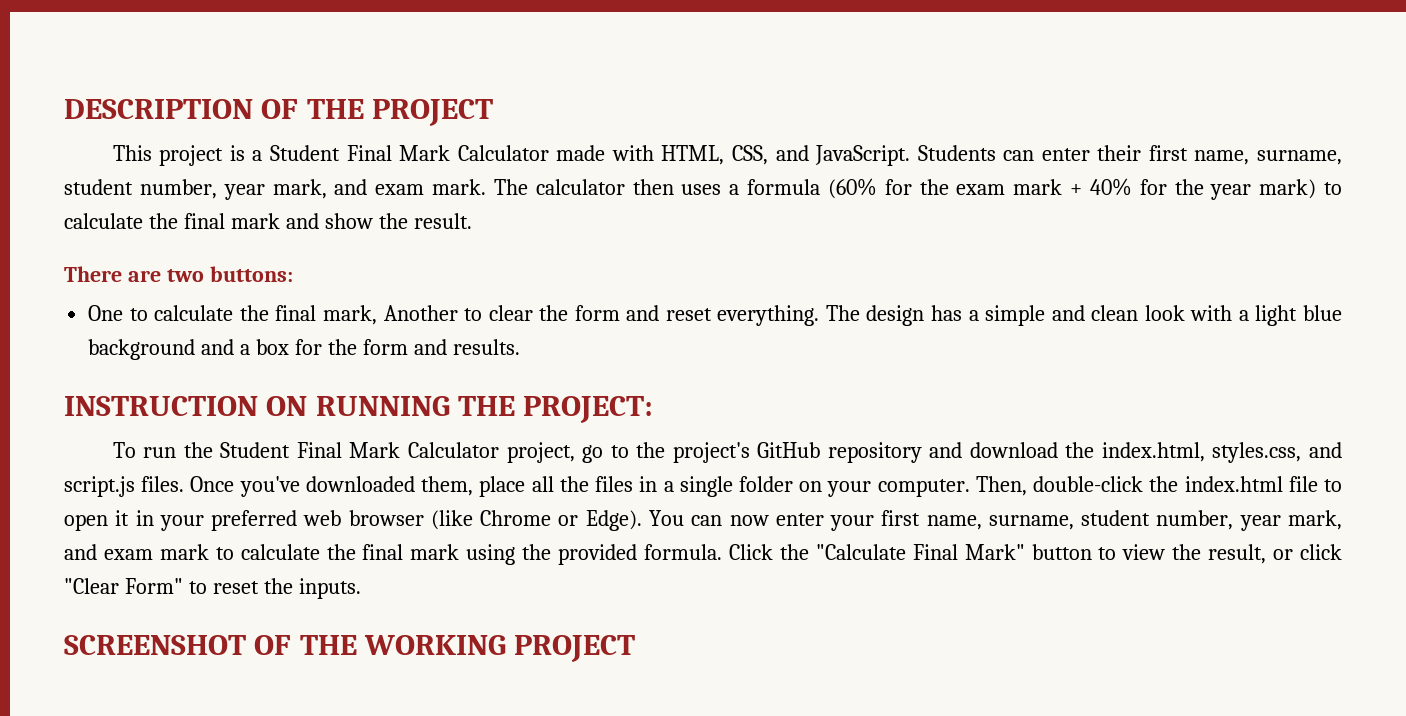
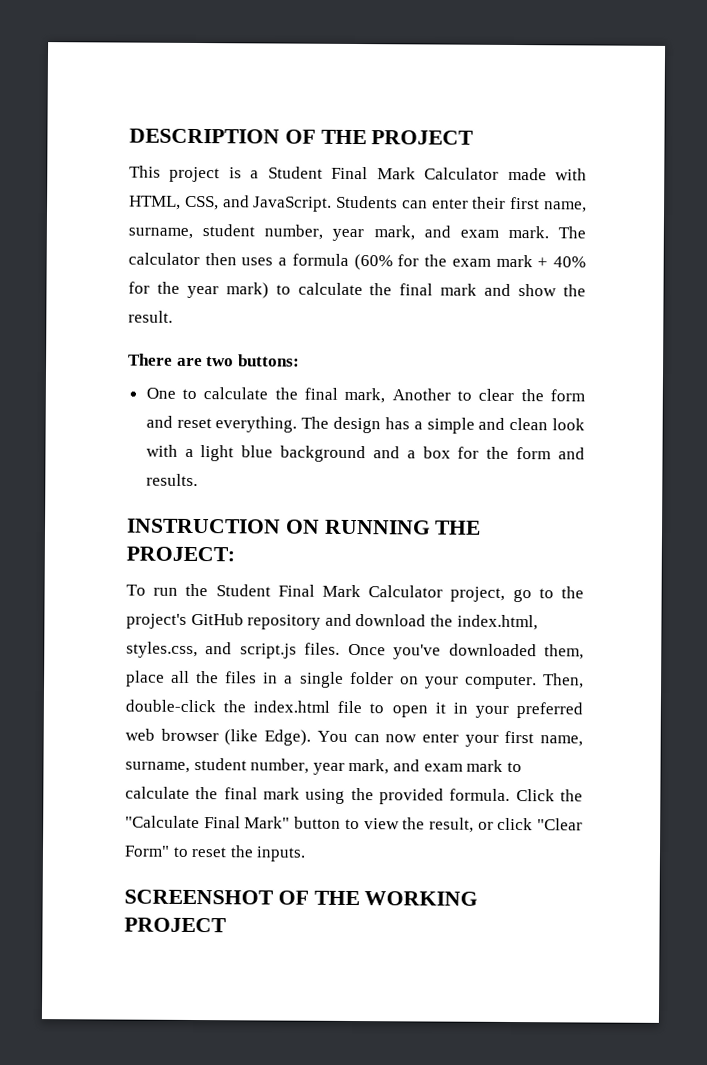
[480,510,579,526] Chrome or -> (259, 737) none

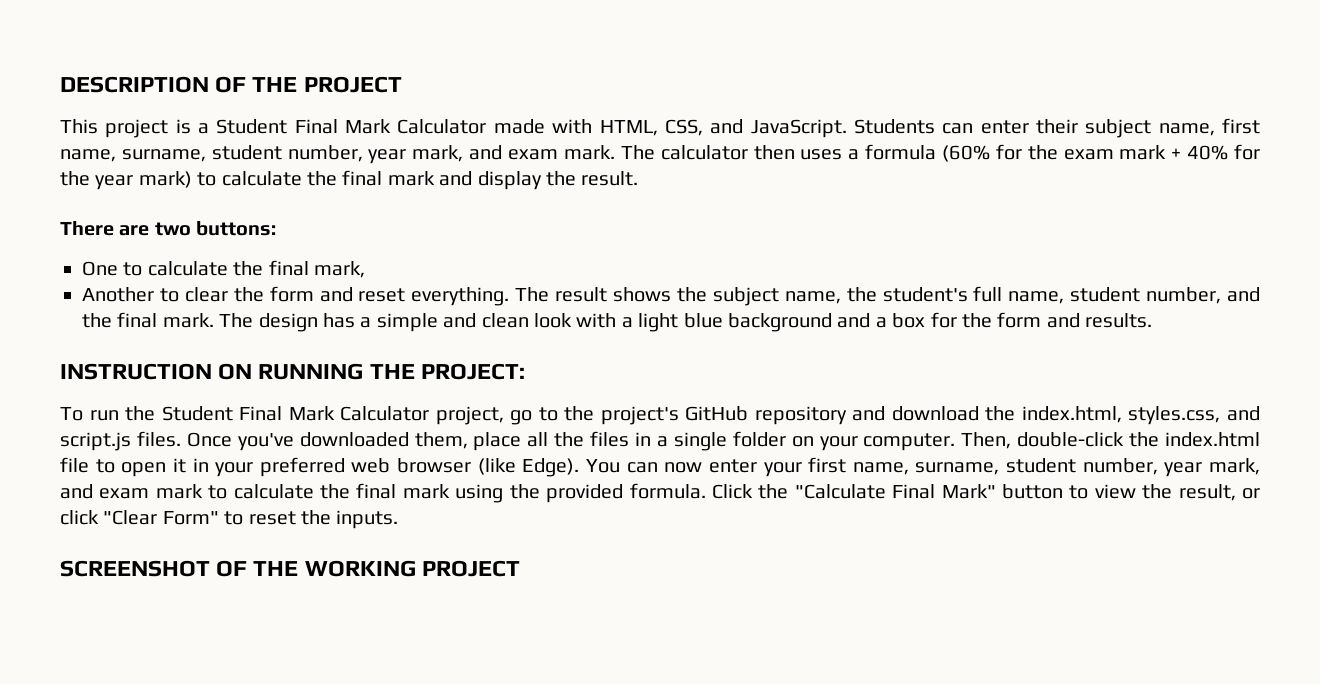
(507, 202) none -> [1085,119,1215,138] subject name,
[518,284,558,297] show -> [477,171,542,190] display
(386, 395) none -> (365, 269) //
(330, 422) none -> [555,286,1260,306] [82,312,254,328] result shows the subject name, the student's full name, student number, and the final mark. The

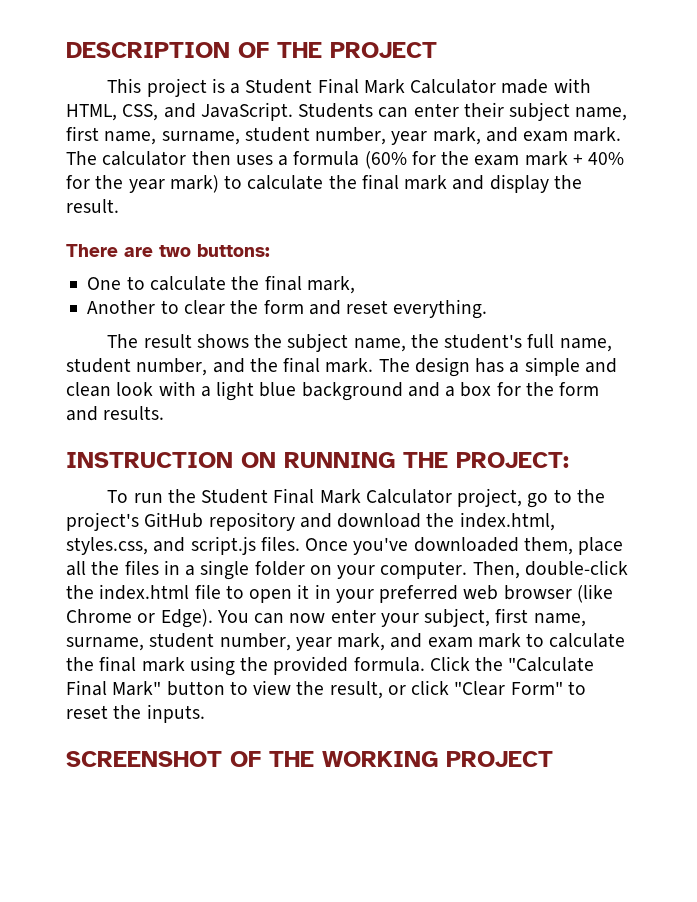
(510, 296) none -> (488, 309) //
(516, 466) none -> [66,609,156,623] Chrome or
(802, 469) none -> [424,608,491,627] subject,

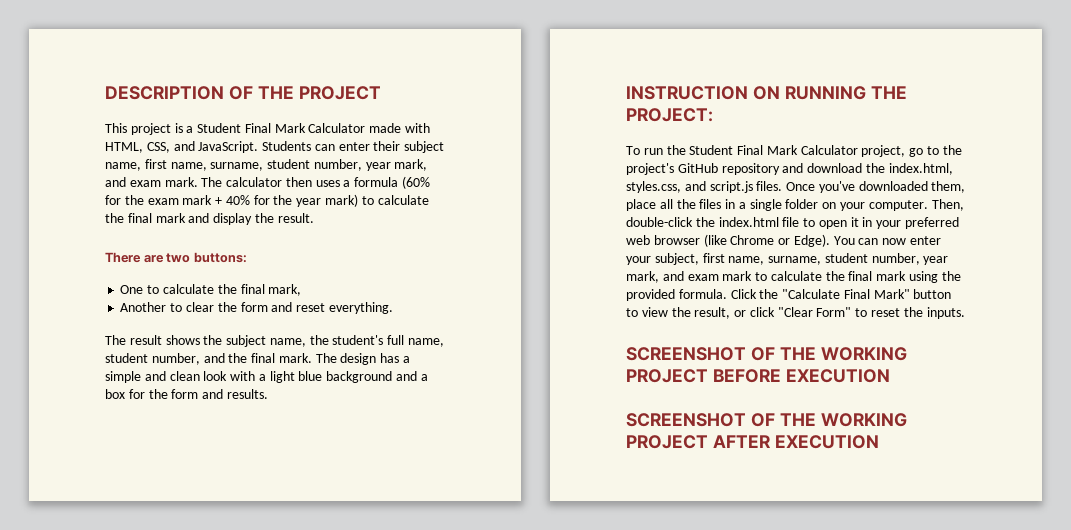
(553, 759) none -> [712,369,890,383] [626,413,907,427] [626,435,879,449] BEFORE EXECUTION // SCREENSHOT OF THE WORKING PROJECT AFTER EXECUTION

